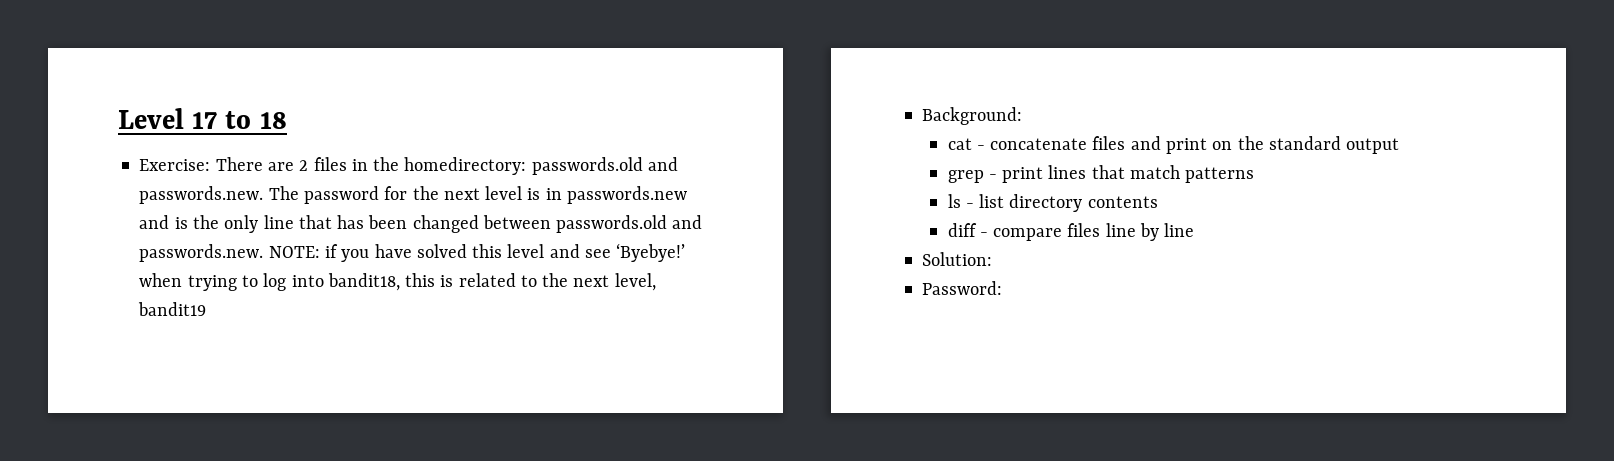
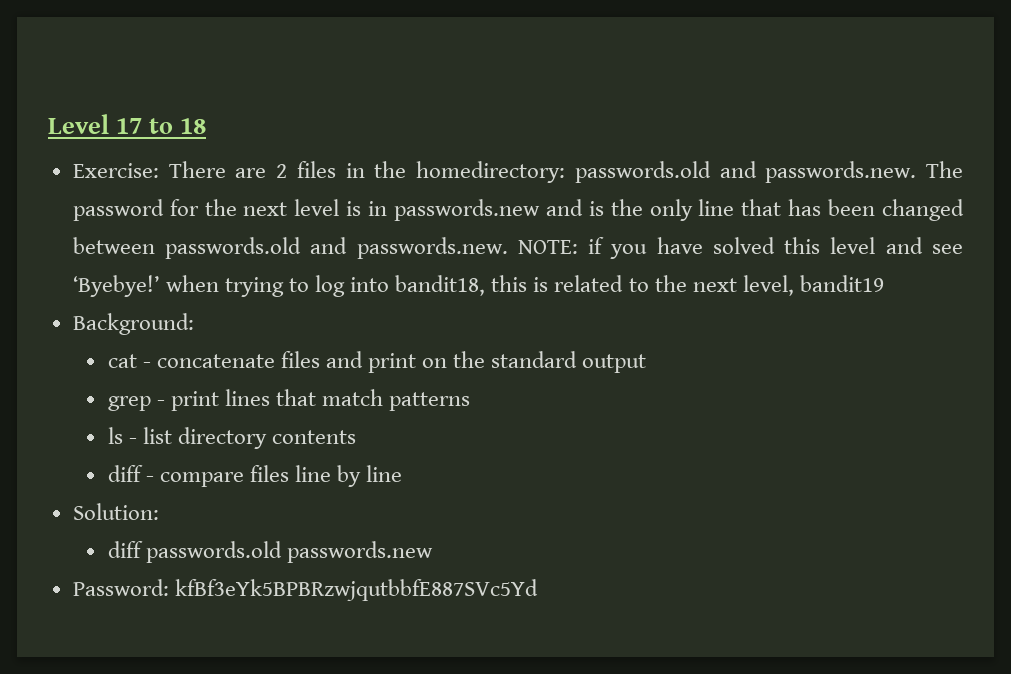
(993, 259) none -> [107,541,433,563] // diff passwords.old passwords.new
(1003, 288) none -> [174,579,538,601] kfBf3eYk5BPBRzwjqutbbfE887SVc5Yd

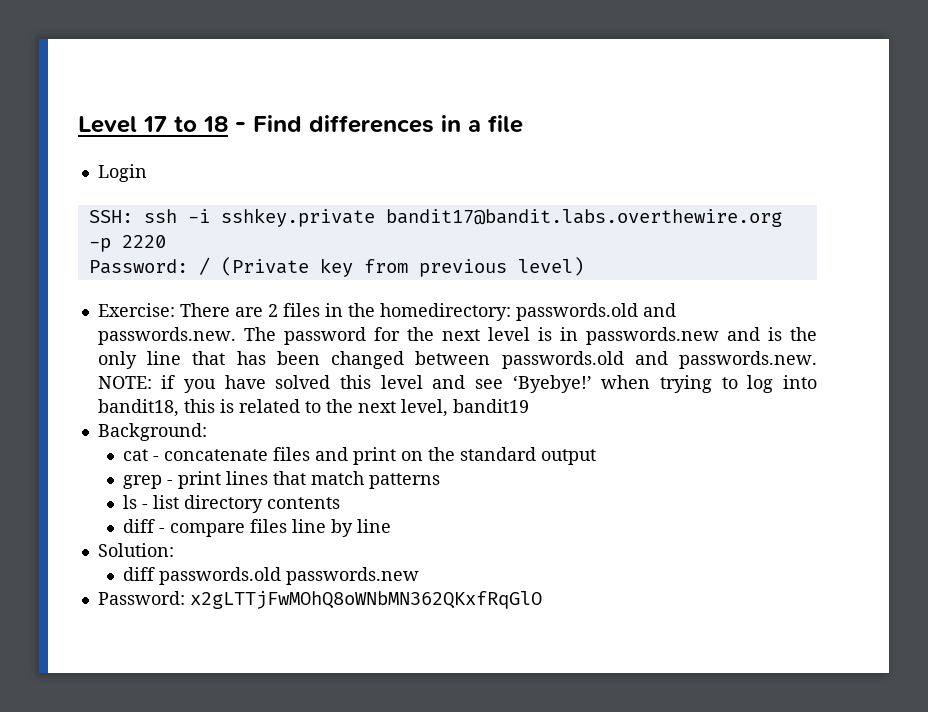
(207, 126) none -> [235,115,523,133] [97,164,147,182] [88,208,782,227] [88,235,166,252] [88,257,584,277] - Find differences in a file // Login // SSH: ssh -i sshkey.private bandit17@bandit.labs.overthewire.org -p 2220 // Password: / (Private key from previous level)
[174,579,538,601] kfBf3eYk5BPBRzwjqutbbfE887SVc5Yd -> [189,591,542,609] x2gLTTjFwMOhQ8oWNbMN362QKxfRqGlO

